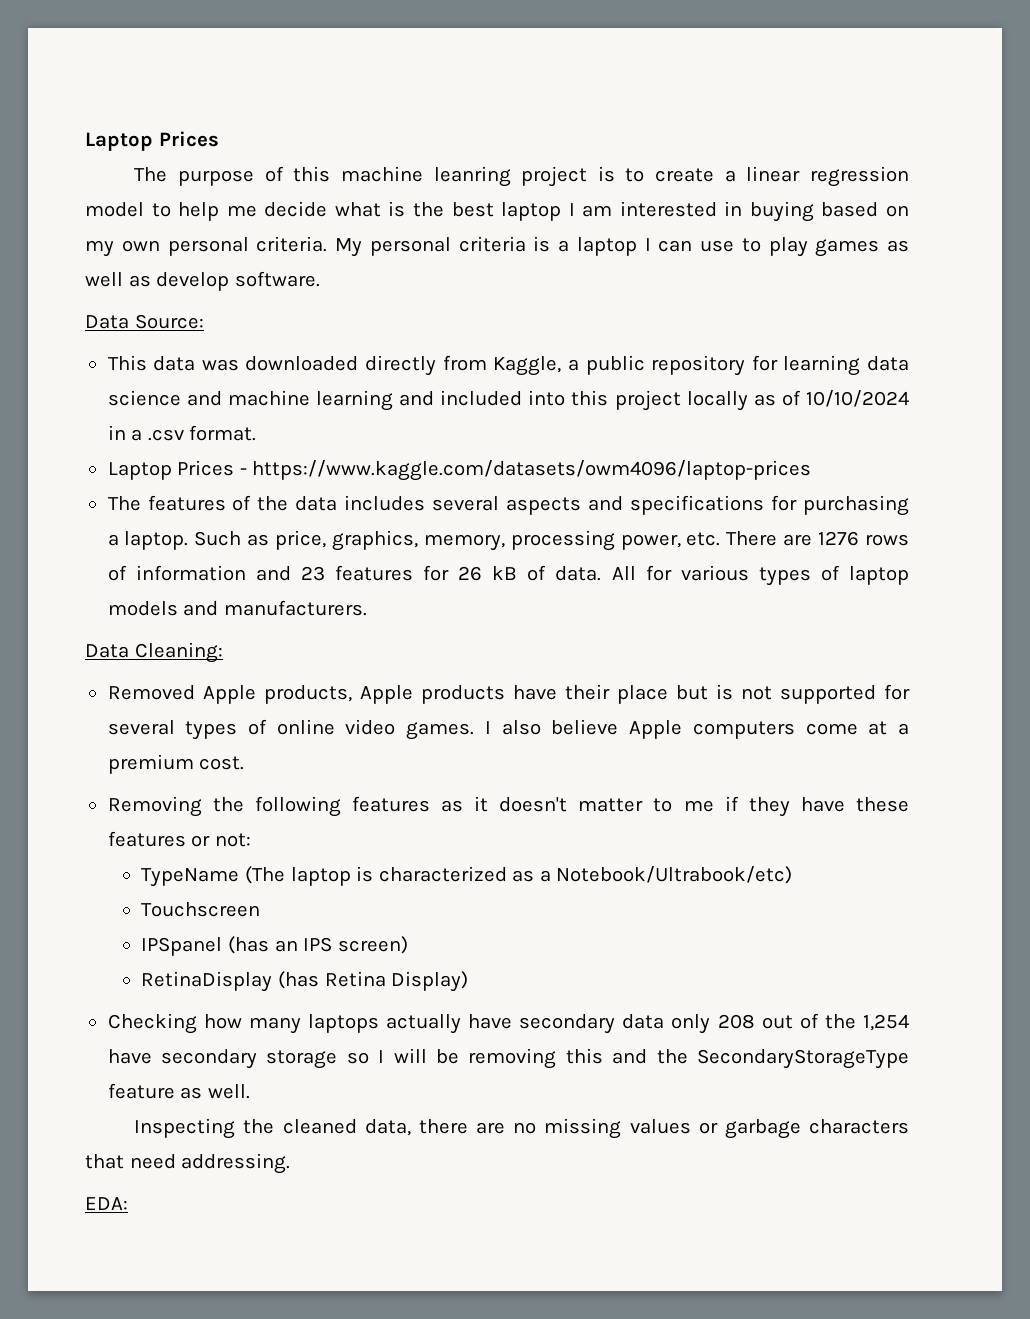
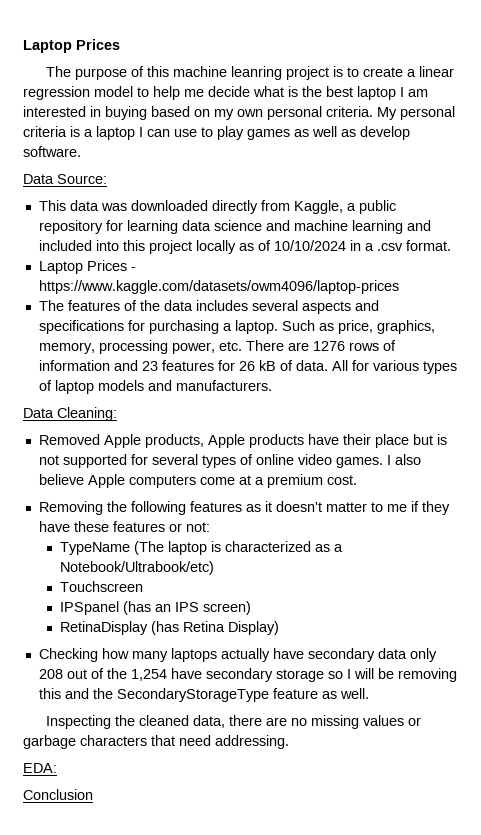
(128, 1203) none -> [23,789,93,800] // Conclusion

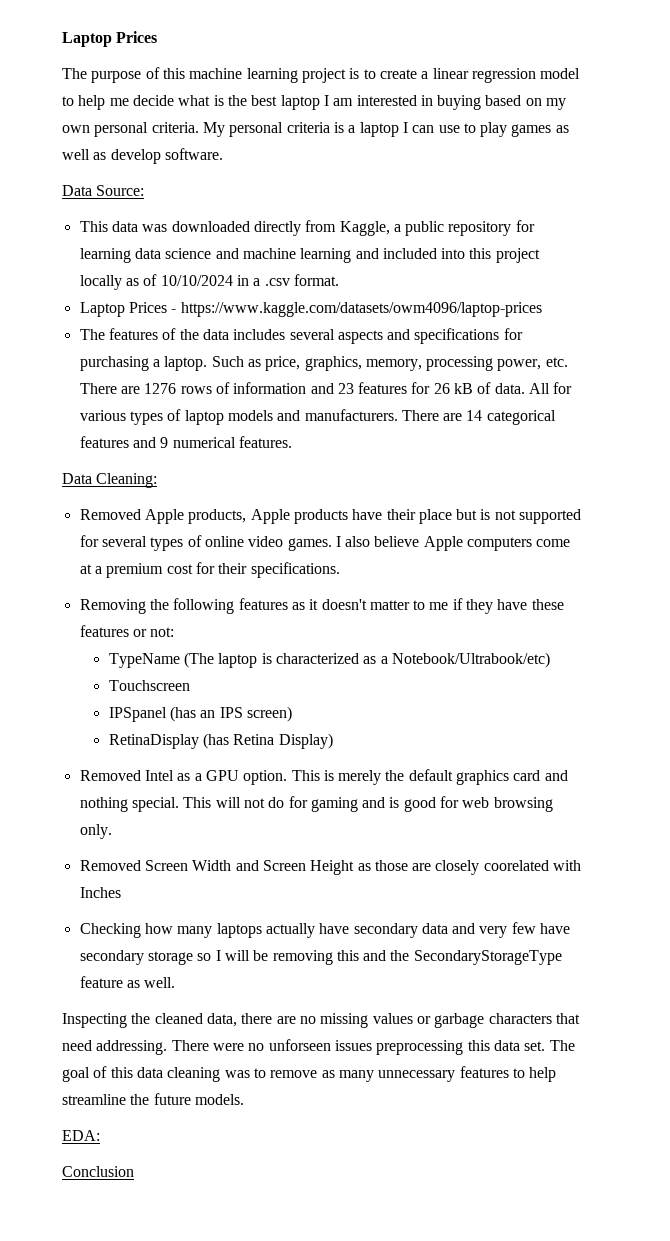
[230,66,282,80] leanring -> [246,68,298,83] learning
(272, 385) none -> [401,410,556,425] [79,436,292,448] There are 14 categorical features and 9 numerical features.
[326,475,357,485] cost. -> [166,562,340,578] cost for their specifications.
(280, 628) none -> [79,769,568,785] [79,796,553,812] [79,824,112,839] [79,860,582,875] [79,887,121,898] // Removed Intel as a GPU option. This is merely the default graphics card and nothing special. This will not do for gaming and is good for web browsing only. // Removed Screen Width and Screen Height as those are closely coorelated with Inches
[409,648,437,662] [38,668,167,681] only 208 out of the 1,254 -> [452,922,536,938] and very few
(289, 742) none -> [171,1039,575,1055] [62,1066,557,1082] [62,1093,244,1105] There were no unforseen issues preprocessing this data set. The goal of this data cleaning was to remove as many unnecessary features to help streamline the future models.

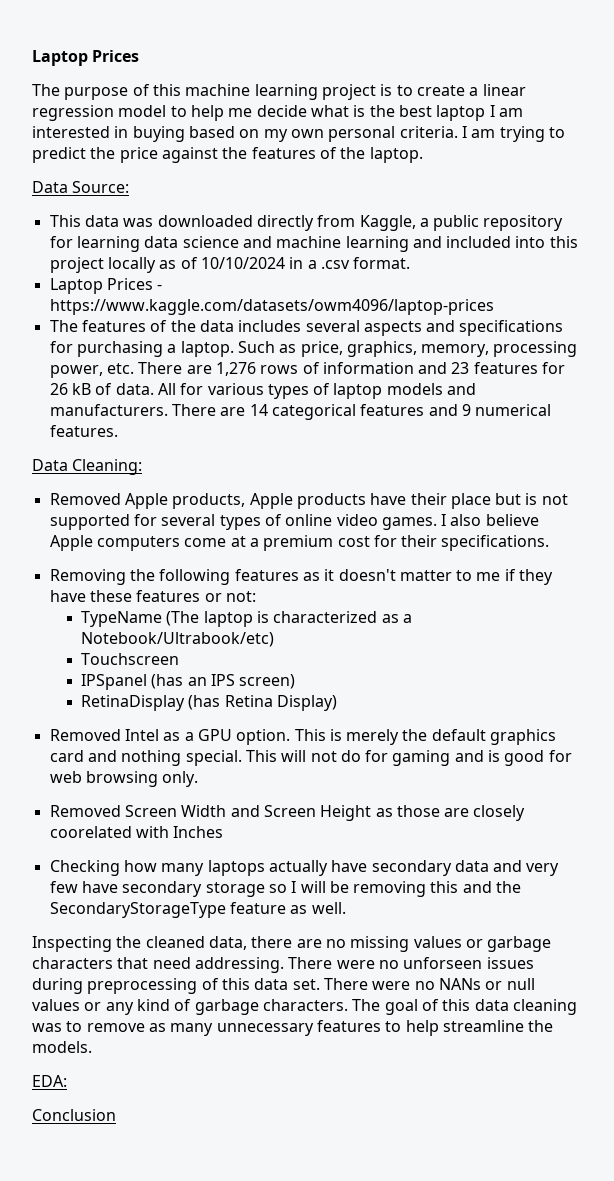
[202,122,569,137] [62,148,223,164] My personal criteria is a laptop I can use to play games as well as develop software. -> [461,126,565,142] [32,147,423,163] I am trying to predict the price against the features of the laptop.
[144,383,177,394] 1276 -> [215,362,256,376] 1,276
[376,1040,546,1055] preprocessing this data set. -> [32,978,535,994] [32,999,348,1015] during preprocessing of this data set. There were no NANs or null values or any kind of garbage characters.
[153,1093,191,1105] future -> (554, 1026) none

